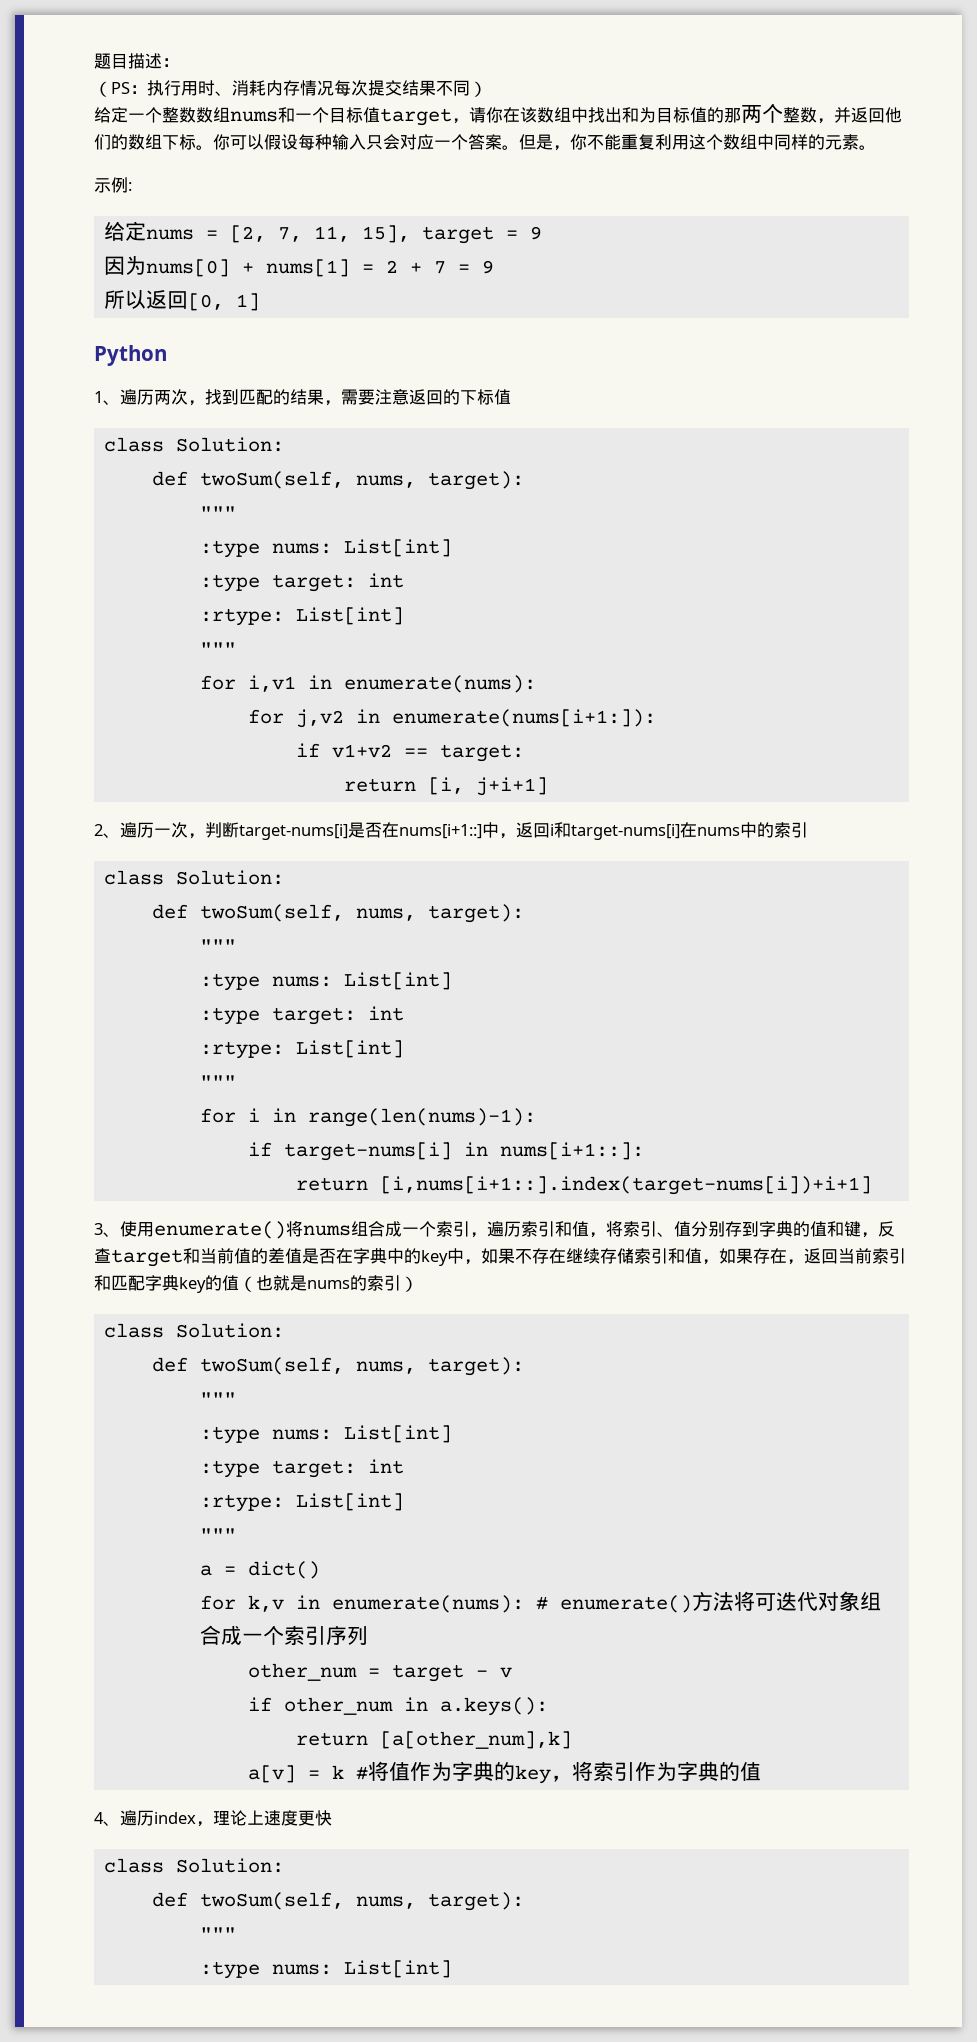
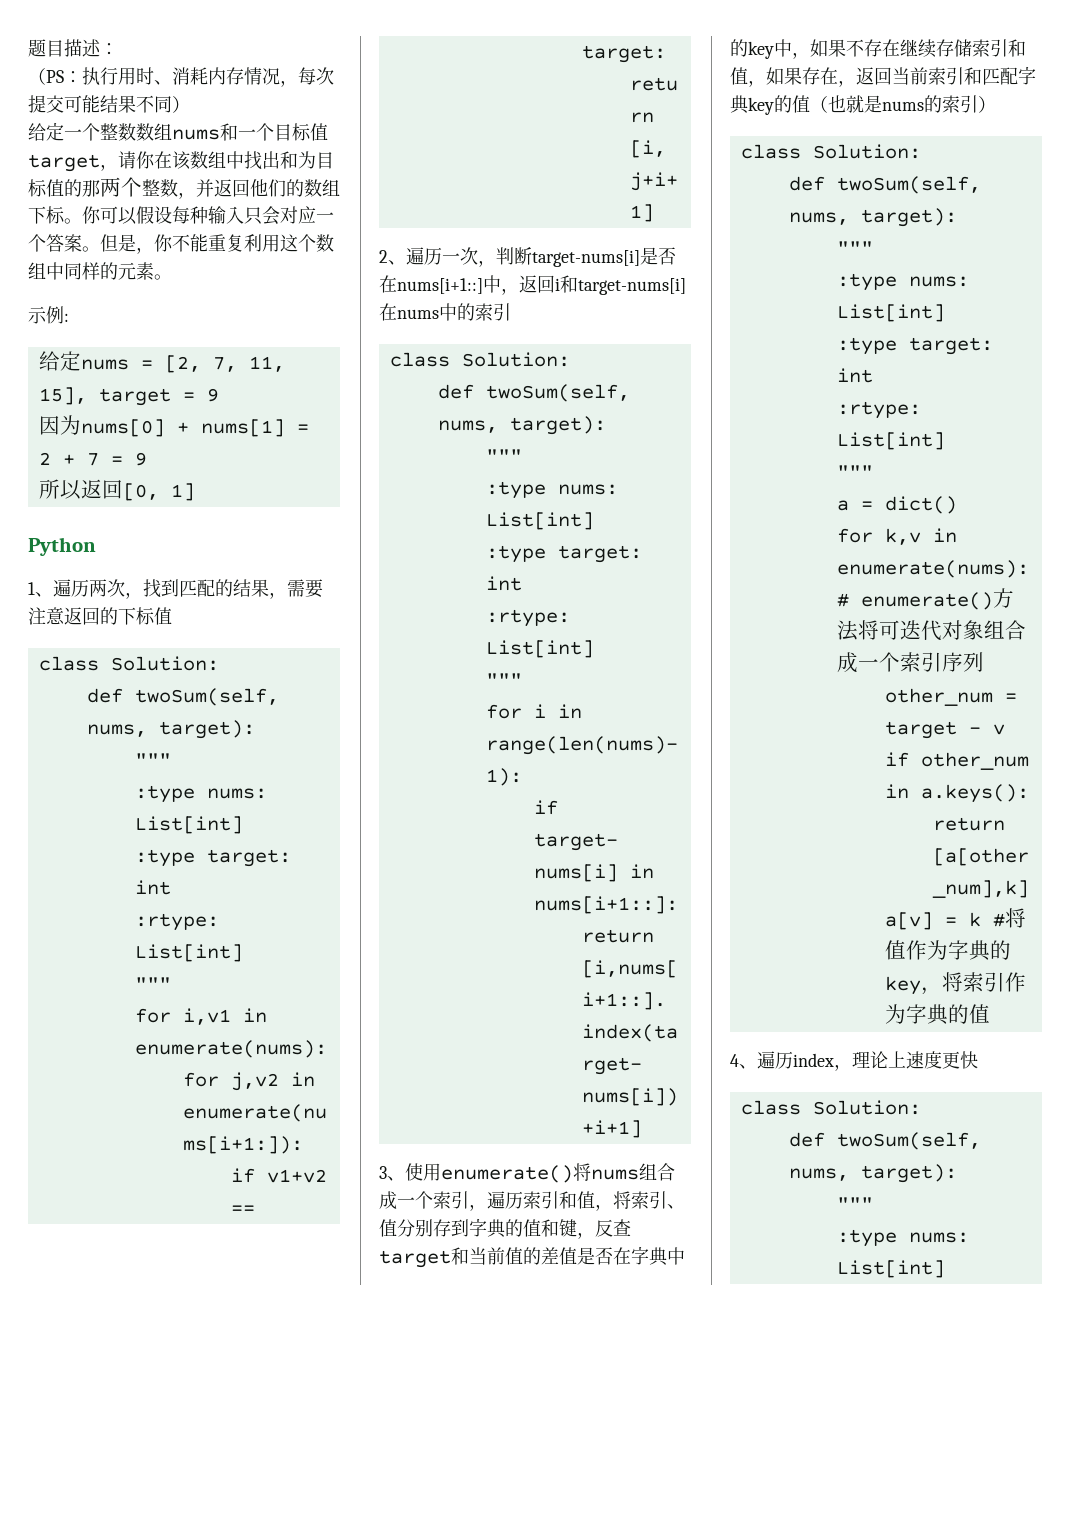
(334, 88) none -> [280,80,298,87] ，
(402, 88) none -> [64,95,100,113] 可能

